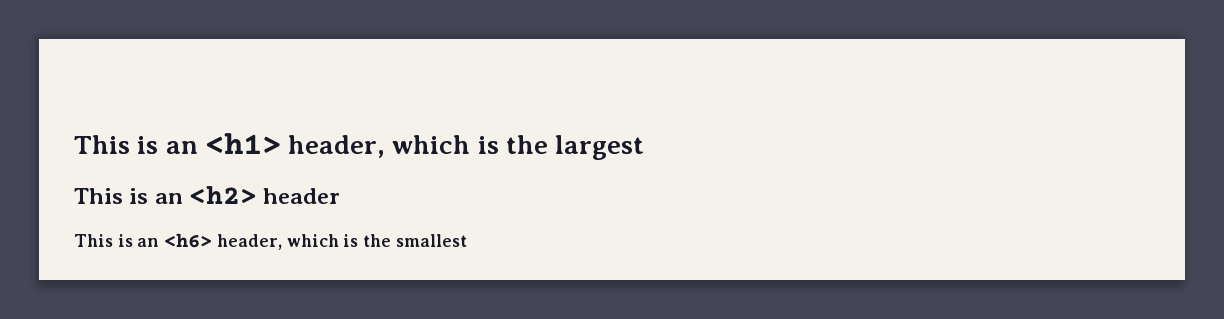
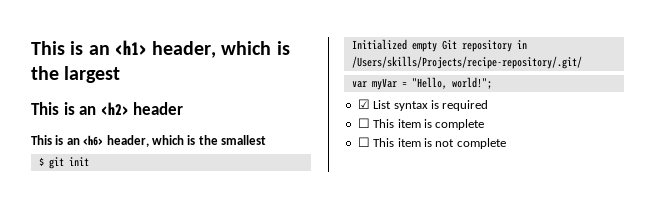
(467, 240) none -> [38,157,89,169] [351,39,527,52] [351,56,582,69] [351,77,492,90] [357,99,489,111] [357,118,485,130] [357,137,506,149] // $ git init // Initialized empty Git repository in /Users/skills/Projects/recipe-repository/.git/ // var myVar = "Hello, world!"; // ☑ List syntax is required // ☐ This item is complete // ☐ This item is not complete

